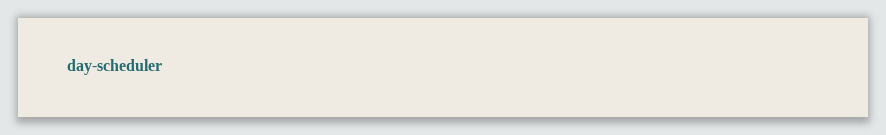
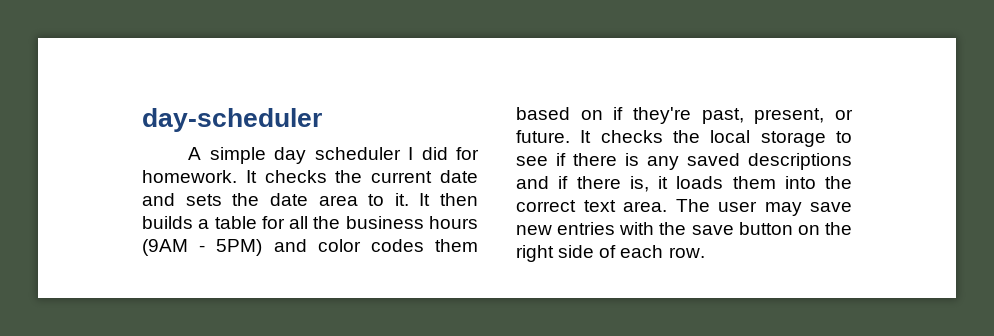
(162, 67) none -> [188,147,479,164] [142,170,479,183] [142,193,478,206] [142,216,478,229] [142,239,478,256] [516,107,853,124] [516,130,852,147] [516,153,852,170] [516,176,852,192] [516,199,852,216] [516,222,852,235] [516,245,705,262] // A simple day scheduler I did for homework. It checks the current date and sets the date area to it. It then builds a table for all the business hours (9AM - 5PM) and color codes them based on if they're past, present, or future. It checks the local storage to see if there is any saved descriptions and if there is, it loads them into the correct text area. The user may save new entries with the save button on the right side of each row.

